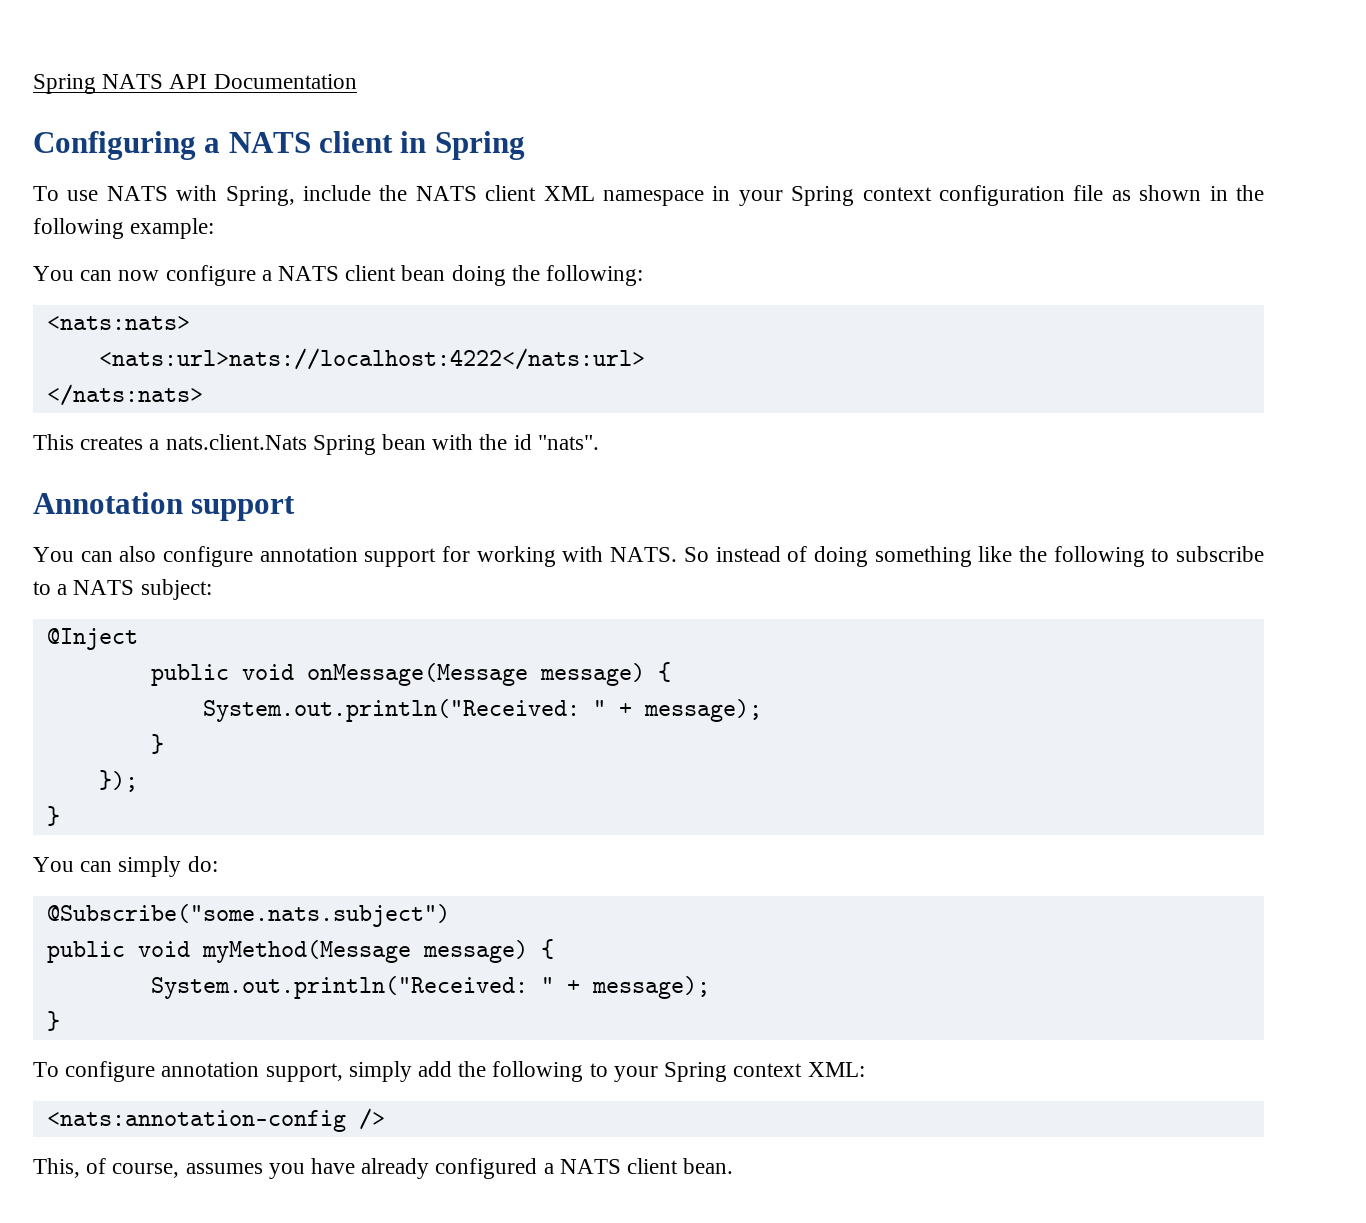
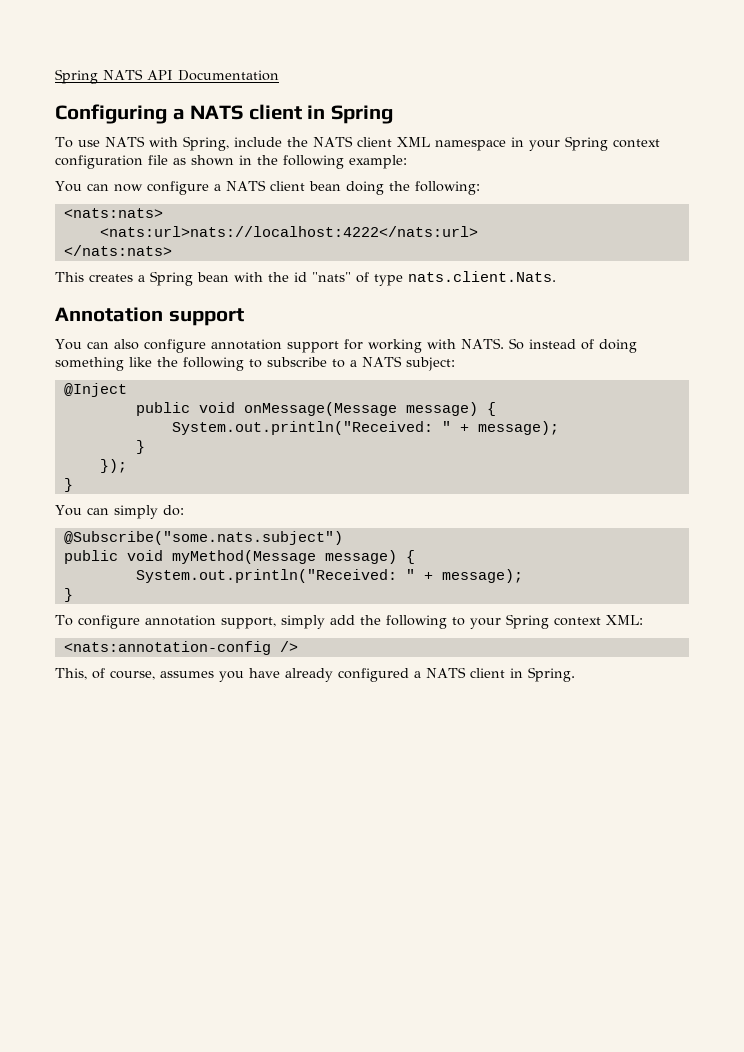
[165,434,307,450] nats.client.Nats -> (145, 278) none
[537,435,599,450] "nats". -> [312,271,556,286] "nats" of type nats.client.Nats.
[683,1158,734,1174] bean. -> [509,667,575,682] in Spring.

